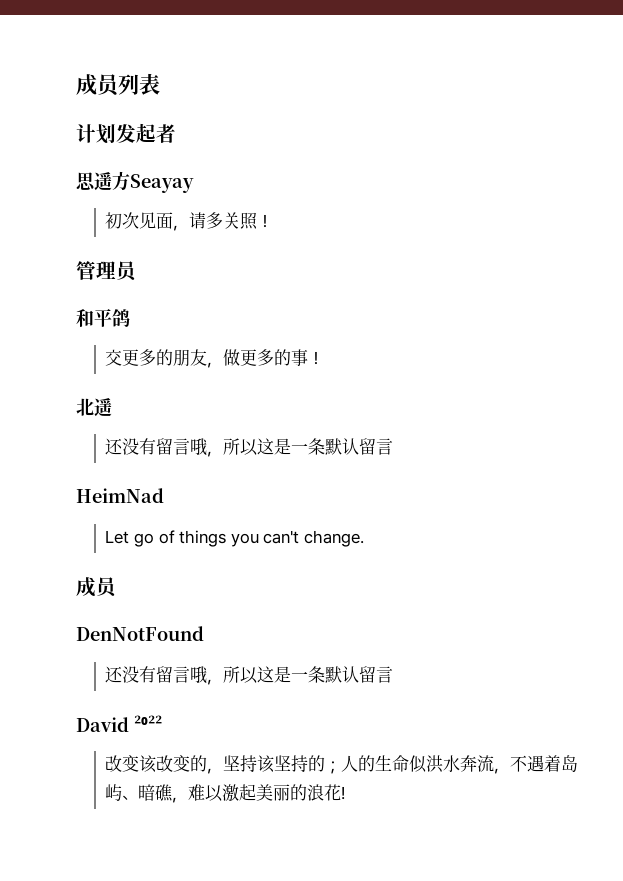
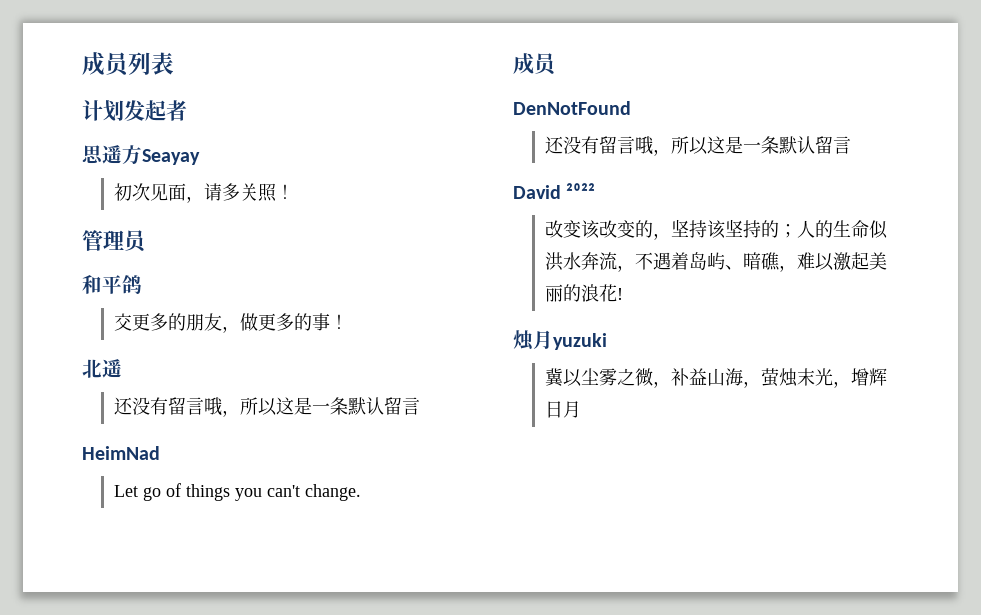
(346, 793) none -> [512,330,607,351] [544,368,887,388] [544,401,581,418] // 烛月yuzuki // 冀以尘雾之微，补益山海，萤烛末光，增辉日月

